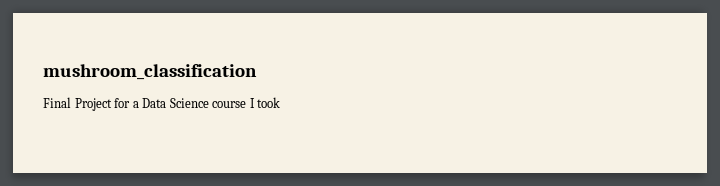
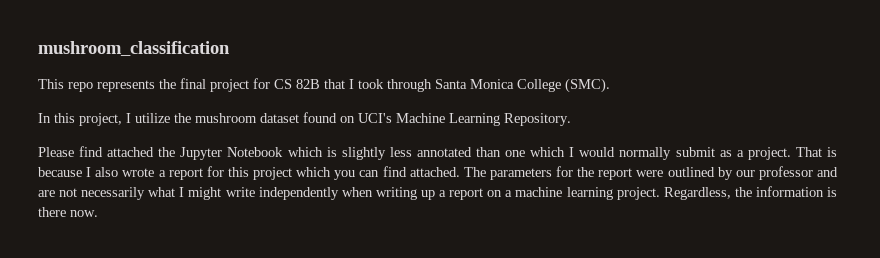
[43,97,281,111] Final Project for a Data Science course I took -> [38,78,610,93] [38,112,571,126] [38,146,838,160] [38,166,838,180] [38,186,837,200] [38,207,98,217] This repo represents the final project for CS 82B that I took through Santa Monica College (SMC). // In this project, I utilize the mushroom dataset found on UCI's Machine Learning Repository. // Please find attached the Jupyter Notebook which is slightly less annotated than one which I would normally submit as a project. That is because I also wrote a report for this project which you can find attached. The parameters for the report were outlined by our professor and are not necessarily what I might write independently when writing up a report on a machine learning project. Regardless, the information is there now.

